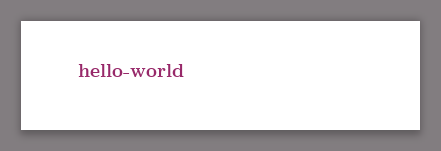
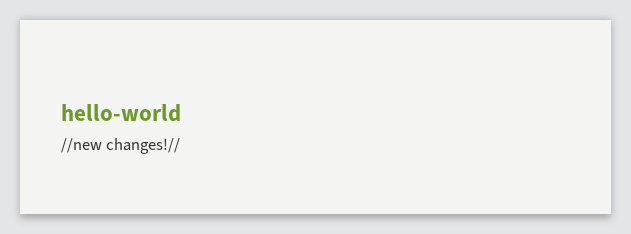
(184, 70) none -> [61,138,181,154] // //new changes!//

